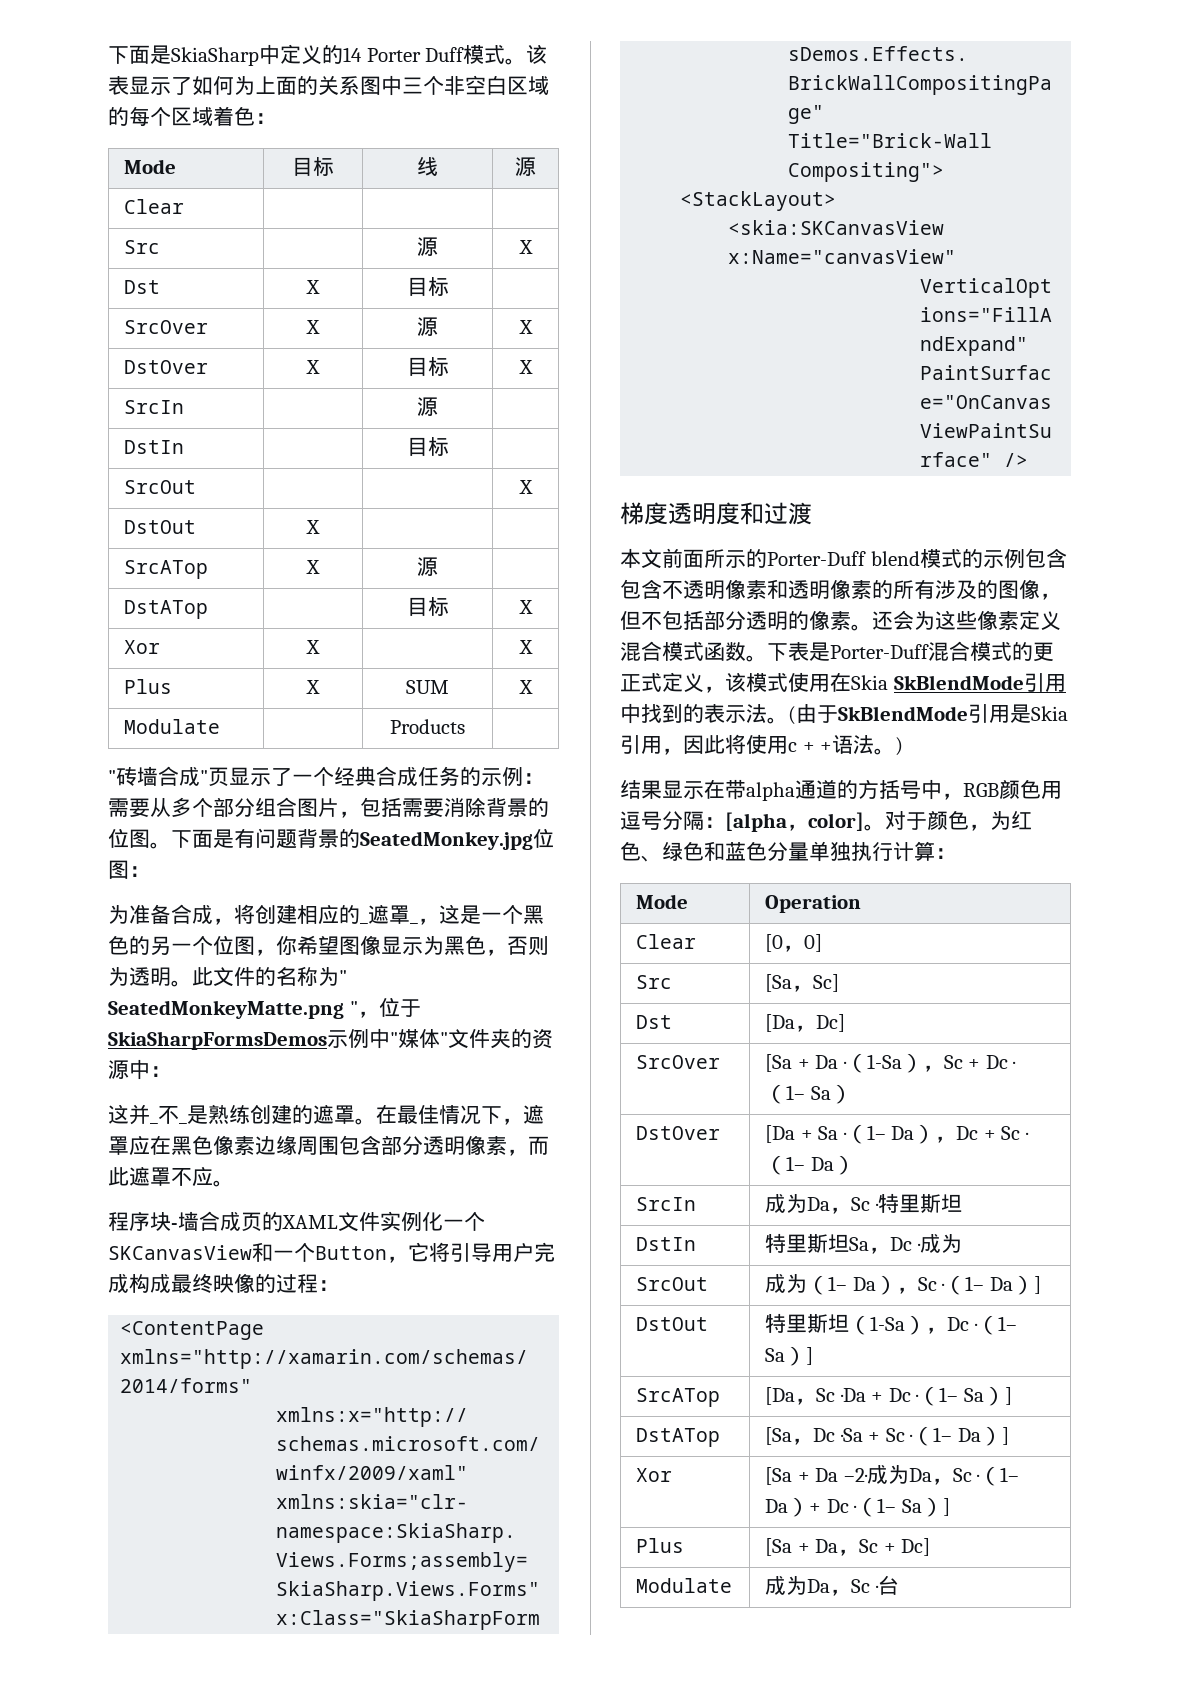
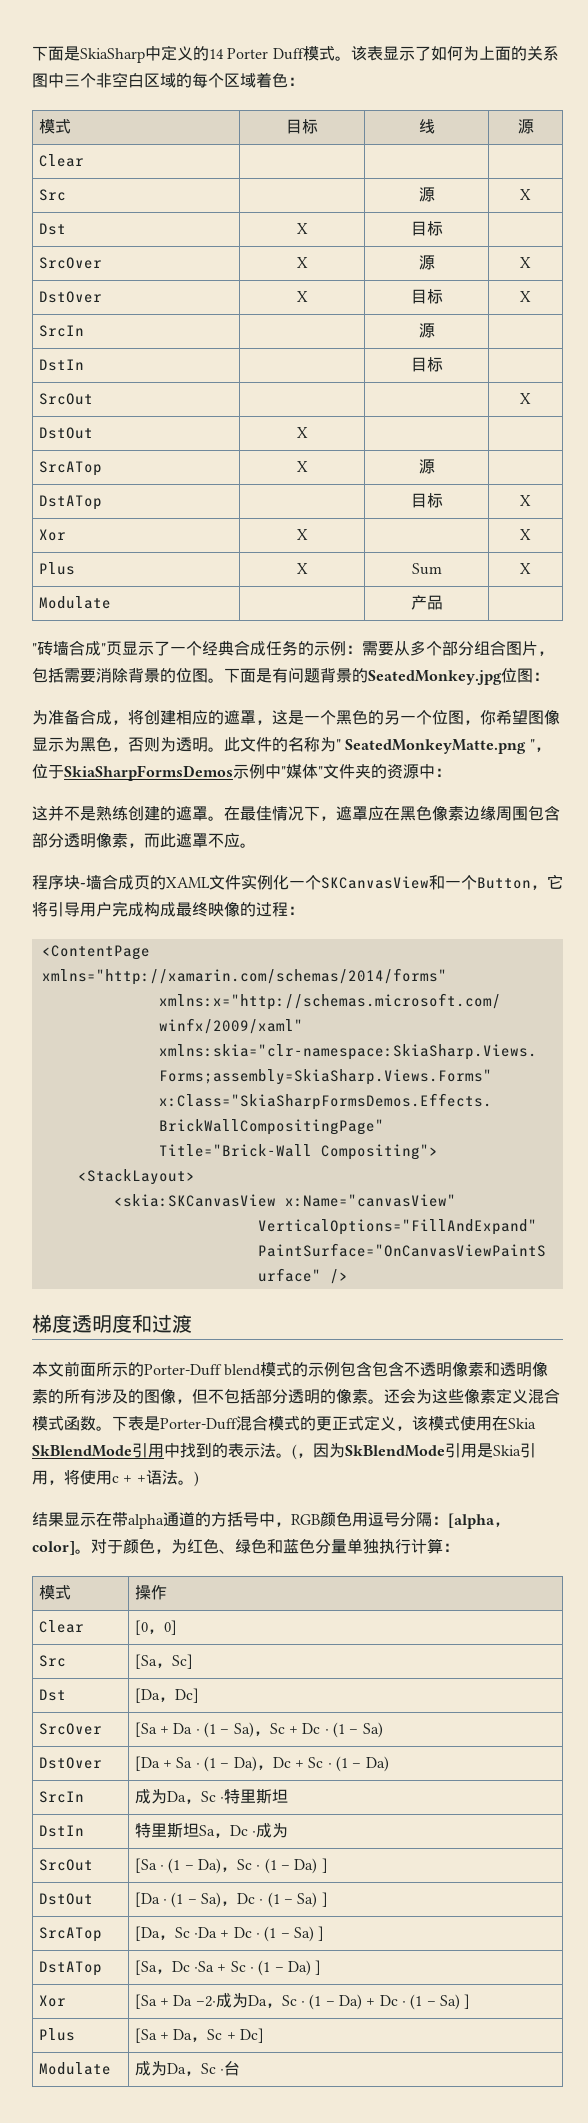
[124,159,177,174] Mode -> [38,119,71,134] 模式
[406,680,449,694] SUM -> [411,563,442,575] Sum
[390,719,465,734] Products -> [410,595,443,610] 产品
[360,904,418,924] _遮罩_ -> [224,710,256,725] 遮罩
[150,1106,187,1124] _不_ -> [64,806,80,821] 不
[796,704,838,723] 由于 -> [297,1443,345,1458] ，因为
[683,735,725,754] 因此 -> (64, 1482) none
[636,894,689,909] [765,895,862,913] Mode | Operation -> [38,1585,71,1600] [134,1585,167,1600] 模式 | 操作
[845,1053,923,1073] （1-Sa） -> [204,1722,254,1738] (1 – Sa)
[765,1084,852,1104] （1– Sa） -> [332,1722,383,1738] (1 – Sa)
[845,1124,936,1144] （1– Da） -> [204,1756,257,1772] (1 – Da)
[765,1155,855,1175] （1– Da） -> [335,1756,389,1772] (1 – Da)
[765,1274,1041,1295] [636,1317,709,1331] [765,1313,1017,1335] [765,1346,807,1366] 成为（1– Da），Sc ·（1– Da）] // DstOut | 特里斯坦（1-Sa），Dc ·（1– Sa） -> [134,1858,328,1874] [38,1893,93,1905] [134,1892,318,1908] [Sa · (1 – Da)，Sc · (1 – Da) ] // DstOut | [Da · (1 – Sa)，Dc · (1 – Sa)
[918,1386,1005,1406] （1– Sa） -> [264,1926,314,1942] (1 – Sa)
[912,1426,1002,1446] （1– Da） -> [258,1960,311,1976] (1 – Da)
[979,1466,1020,1486] [765,1497,943,1517] （1– Da）+ Dc ·（1– Sa） -> [309,1994,460,2010] (1 – Da) + Dc · (1 – Sa)

